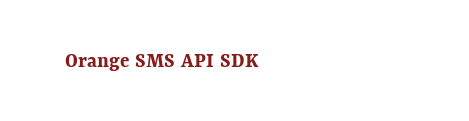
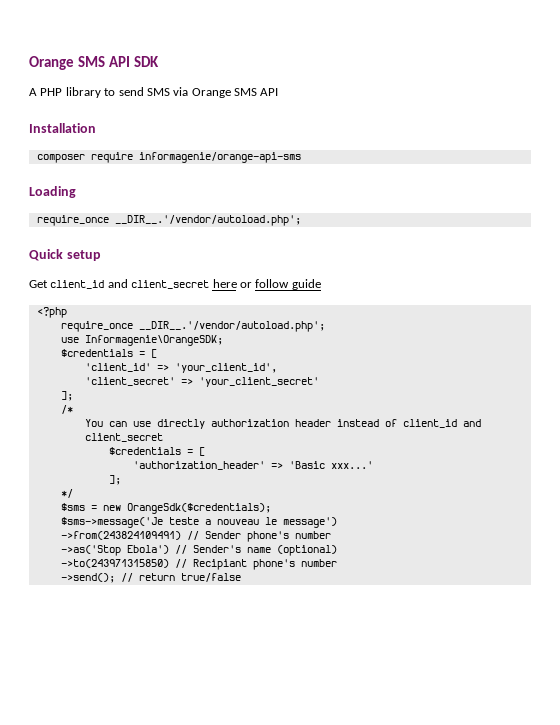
(259, 60) none -> [29,87,279,98] [29,123,96,133] [36,152,301,163] [29,186,76,198] [36,215,301,226] [29,249,101,261] [29,279,321,290] [36,307,67,318] [60,321,325,332] [60,335,223,346] [60,349,157,358] [84,363,277,373] [84,377,319,387] [60,391,73,401] [60,405,73,414] [84,419,481,429] [84,433,163,442] [108,447,205,456] [132,461,373,470] [108,475,121,485] [60,489,73,498] [60,503,271,514] [60,517,337,528] [60,531,331,542] [60,545,337,556] [60,559,337,570] [60,573,241,583] // A PHP library to send SMS via Orange SMS API // Installation // composer require informagenie/orange-api-sms // Loading // require_once __DIR__.'/vendor/autoload.php'; // Quick setup // Get client_id and client_secret here or follow guide // <?php // require_once __DIR__.'/vendor/autoload.php'; // use Informagenie\OrangeSDK; // $credentials = [ // 'client_id' => 'your_client_id', // 'client_secret' => 'your_client_secret' // ]; // /* // You can use directly authorization header instead of client_id and client_secret // $credentials = [ // 'authorization_header' => 'Basic xxx...' // ]; // */ // $sms = new OrangeSdk($credentials); // $sms->message('Je teste a nouveau le message') // ->from(243824109491) // Sender phone's number // ->as('Stop Ebola') // Sender's name (optional) // ->to(243971315850) // Recipiant phone's number // ->send(); // return true/false

